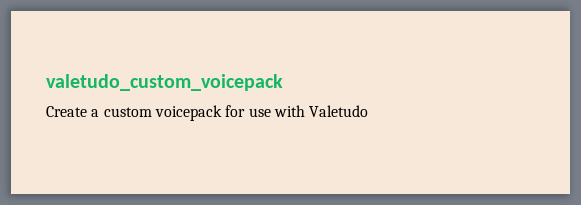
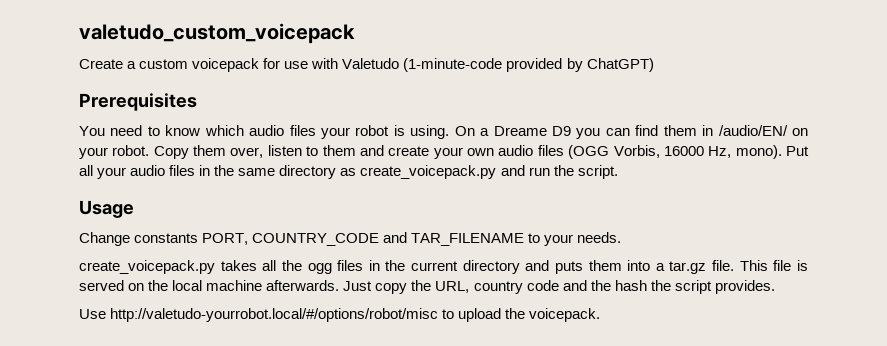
(369, 111) none -> [403,58,654,72] [79,93,197,111] [79,125,809,139] [79,145,809,159] [79,165,618,179] [79,200,134,218] [79,232,622,246] [79,260,809,274] [79,280,775,294] [79,308,601,322] (1-minute-code provided by ChatGPT) // Prerequisites // You need to know which audio files your robot is using. On a Dreame D9 you can find them in /audio/EN/ on your robot. Copy them over, listen to them and create your own audio files (OGG Vorbis, 16000 Hz, mono). Put all your audio files in the same directory as create_voicepack.py and run the script. // Usage // Change constants PORT, COUNTRY_CODE and TAR_FILENAME to your needs. // create_voicepack.py takes all the ogg files in the current directory and puts them into a tar.gz file. This file is served on the local machine afterwards. Just copy the URL, country code and the hash the script provides. // Use http://valetudo-yourrobot.local/#/options/robot/misc to upload the voicepack.

